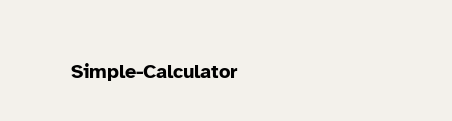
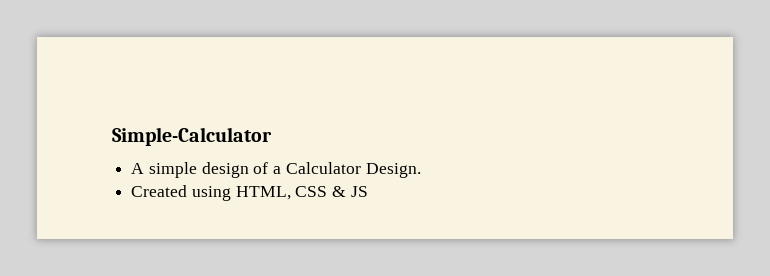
(238, 72) none -> [131,162,421,178] [131,185,368,201] // A simple design of a Calculator Design. // Created using HTML, CSS & JS

